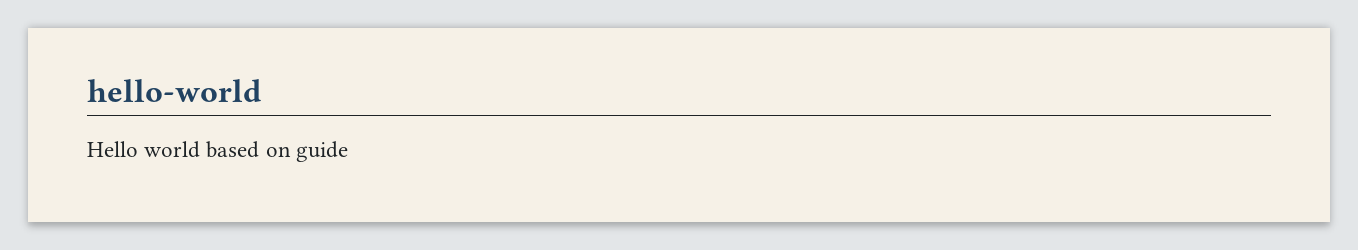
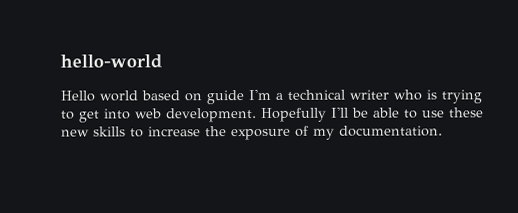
(348, 151) none -> [248,88,482,104] [61,106,484,123] [61,125,443,141] I'm a technical writer who is trying to get into web development. Hopefully I'll be able to use these new skills to increase the exposure of my documentation.

